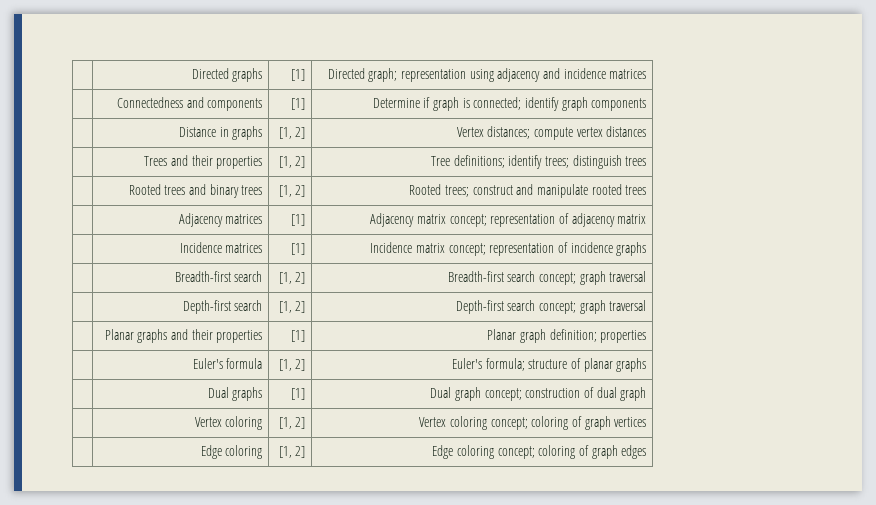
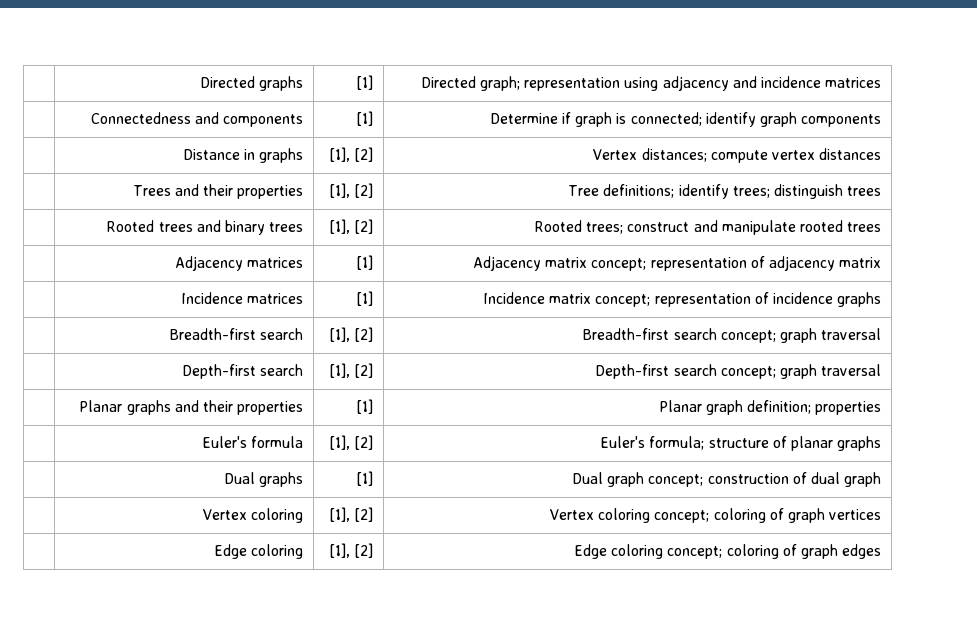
[278,127,306,139] [1, 2] -> [329,147,374,162] [1], [2]
[278,156,306,168] [1, 2] -> [329,183,374,198] [1], [2]
[278,185,306,197] [1, 2] -> [329,219,374,234] [1], [2]
[278,272,306,284] [1, 2] -> [329,327,374,342] [1], [2]
[278,301,306,313] [1, 2] -> [329,363,374,378] [1], [2]
[278,359,306,371] [1, 2] -> [329,435,374,450] [1], [2]
[278,417,306,429] [1, 2] -> [329,507,374,522] [1], [2]
[278,446,306,458] [1, 2] -> [329,543,374,558] [1], [2]

